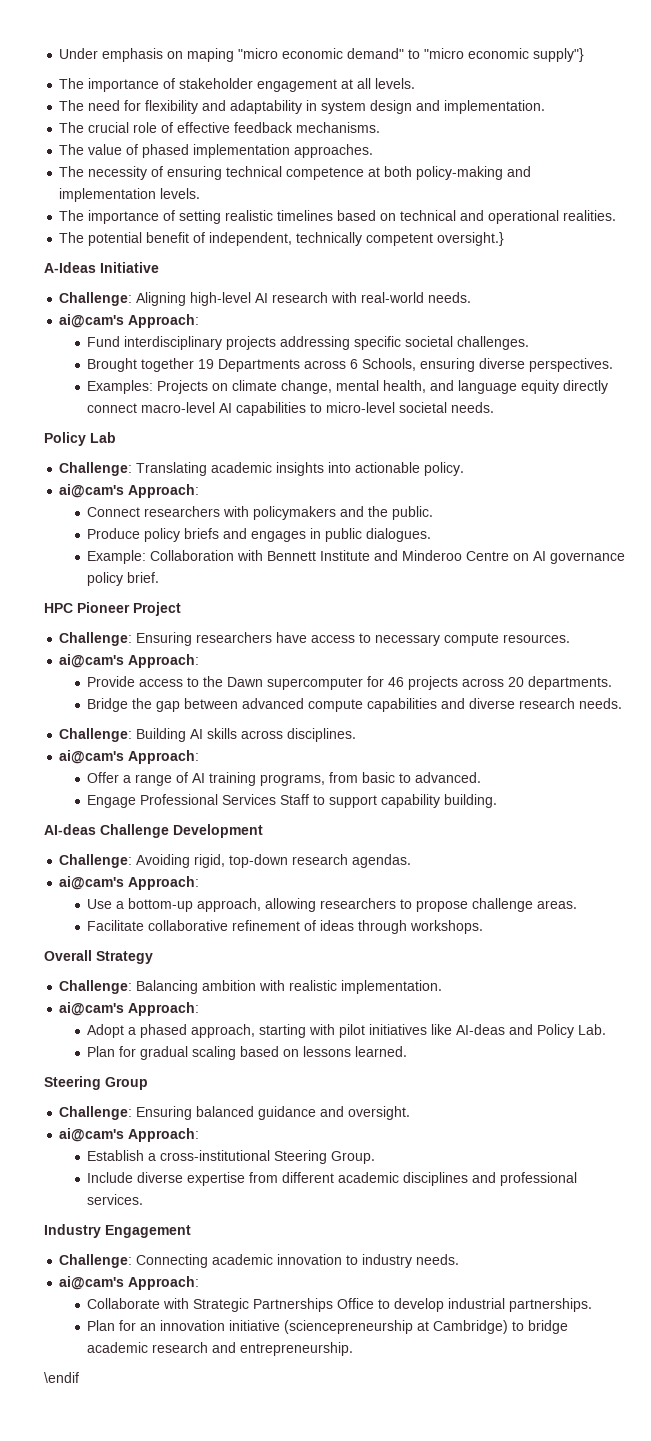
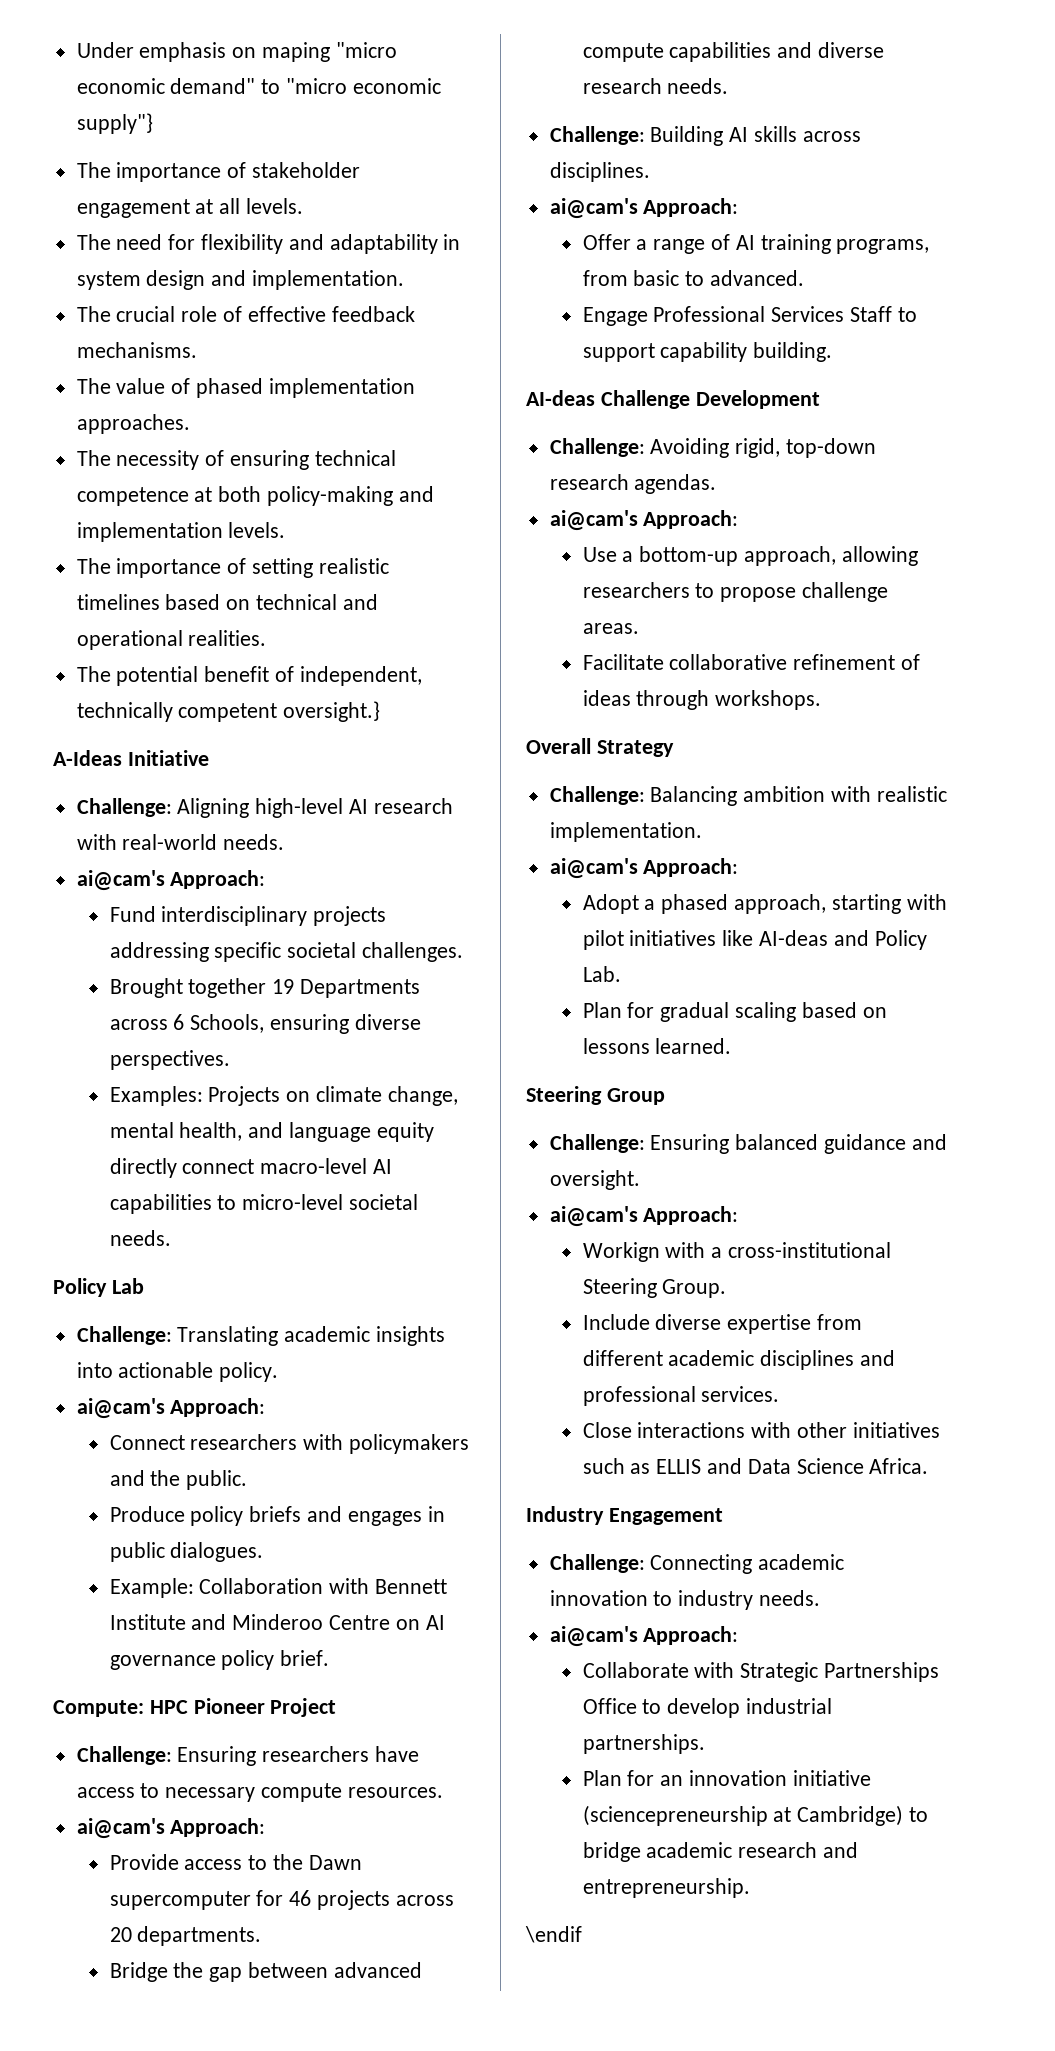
(160, 577) none -> [53,1700,144,1717] Compute:
[87,1150,145,1161] Establish -> [582,1242,706,1262] Workign with
(144, 1199) none -> [582,1422,940,1438] [582,1458,929,1474] // Close interactions with other initiatives such as ELLIS and Data Science Africa.

